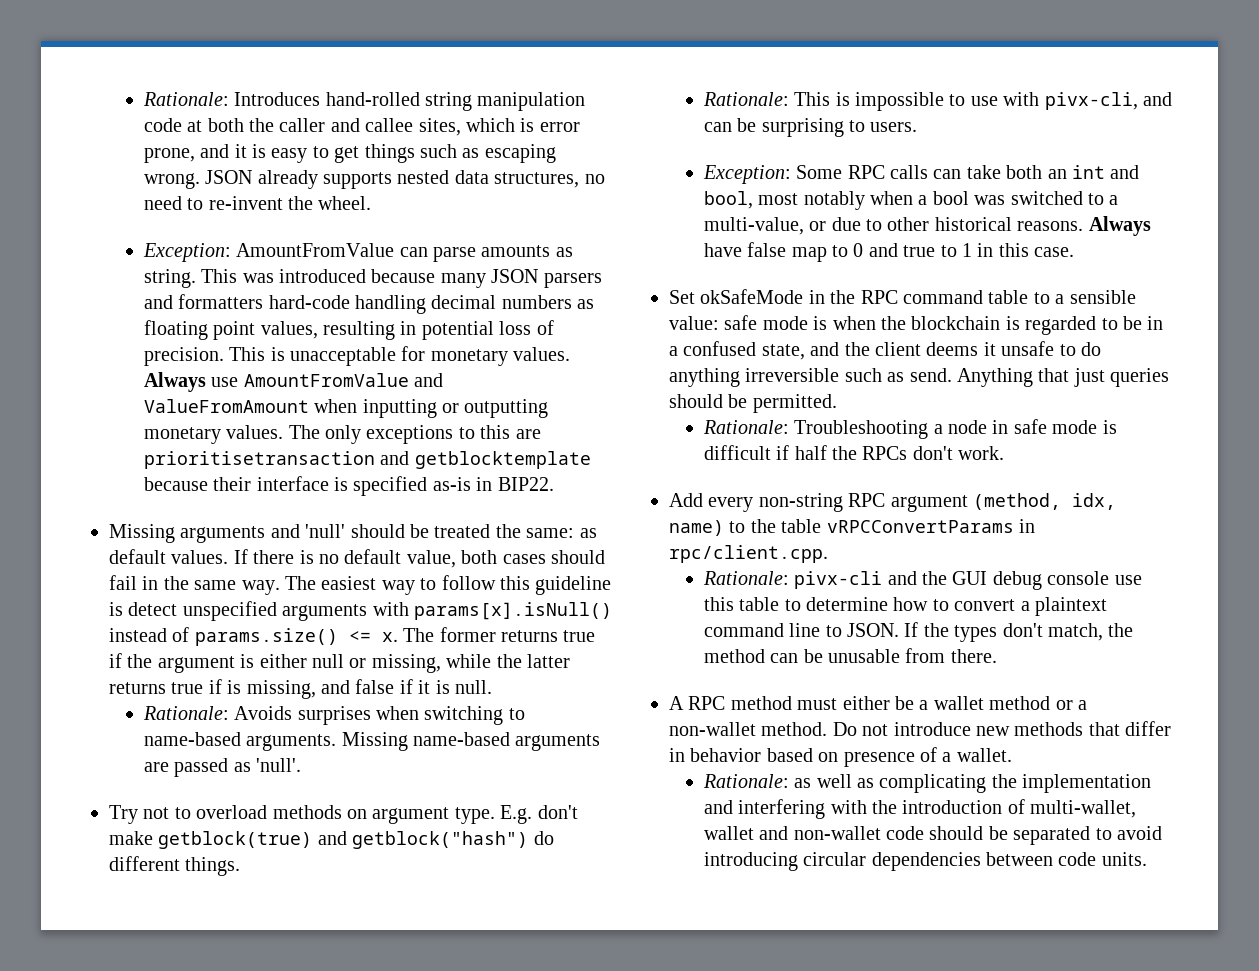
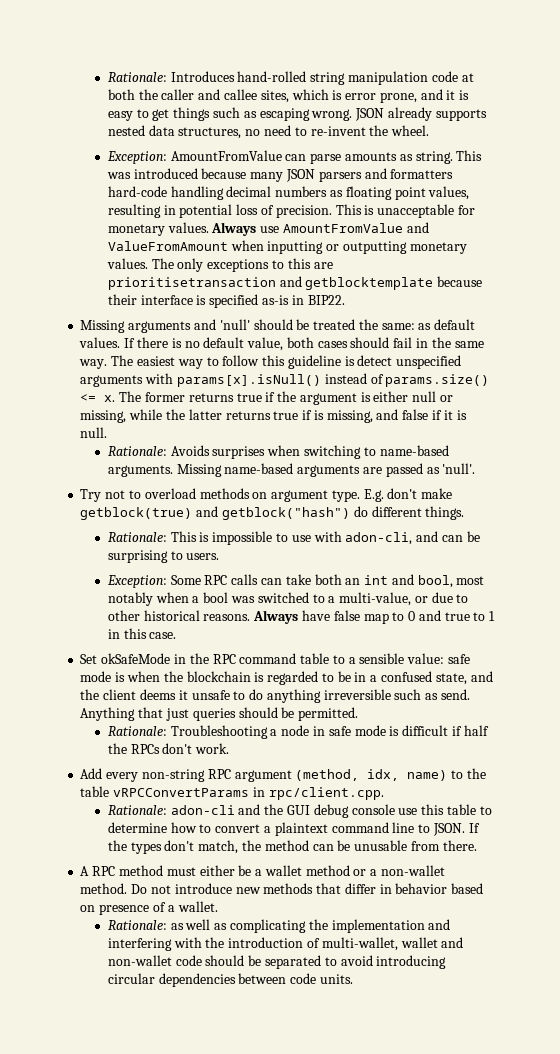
[1044,92,1138,110] pivx-cli, -> [345,532,413,545] adon-cli,
[794,571,883,589] pivx-cli -> [170,805,235,815] adon-cli

